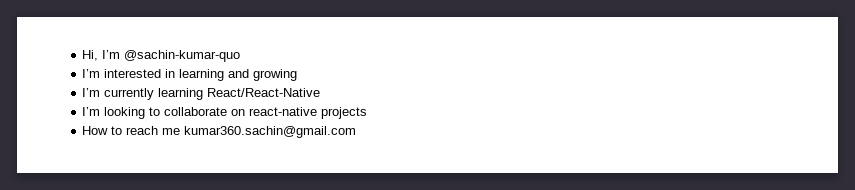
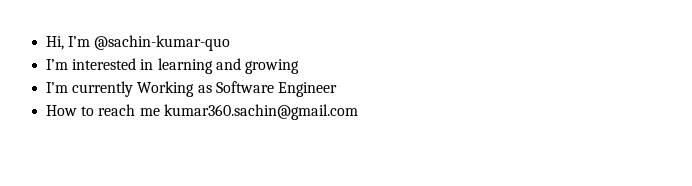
[158,88,321,100] [82,107,368,119] learning React/React-Native // I’m looking to collaborate on react-native projects -> [137,81,337,97] Working as Software Engineer

